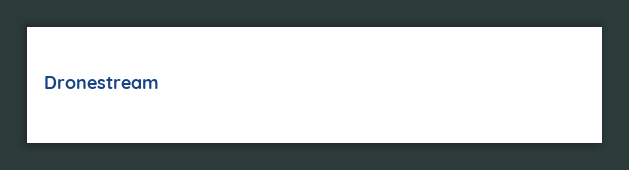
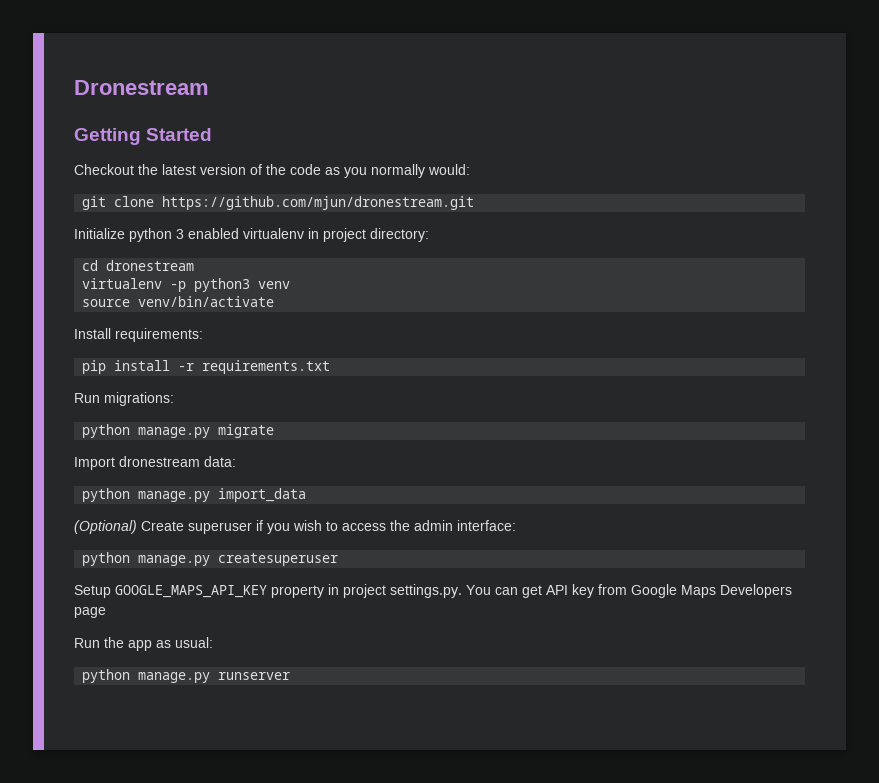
(159, 82) none -> [74,128,213,145] [74,164,470,178] [82,196,475,210] [74,228,429,242] [82,260,195,271] [82,278,291,292] [82,296,275,307] [74,328,203,342] [82,360,331,374] [74,392,174,406] [82,424,275,438] [74,456,236,470] [82,488,307,502] [74,520,516,534] [82,552,339,566] [74,584,792,598] [74,607,106,618] [74,637,213,651] [82,669,291,683] // Getting Started // Checkout the latest version of the code as you normally would: // git clone https://github.com/mjun/dronestream.git // Initialize python 3 enabled virtualenv in project directory: // cd dronestream // virtualenv -p python3 venv // source venv/bin/activate // Install requirements: // pip install -r requirements.txt // Run migrations: // python manage.py migrate // Import dronestream data: // python manage.py import_data // (Optional) Create superuser if you wish to access the admin interface: // python manage.py createsuperuser // Setup GOOGLE_MAPS_API_KEY property in project settings.py. You can get API key from Google Maps Developers page // Run the app as usual: // python manage.py runserver

